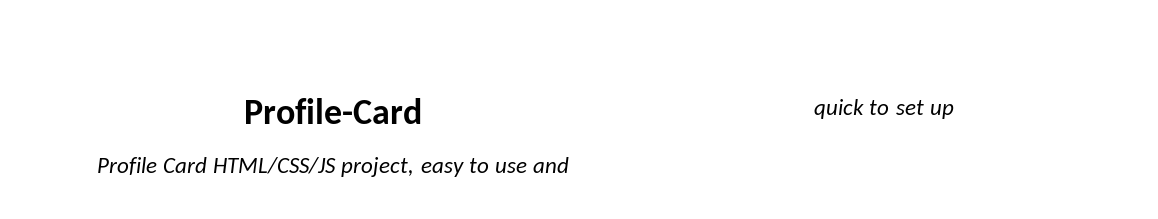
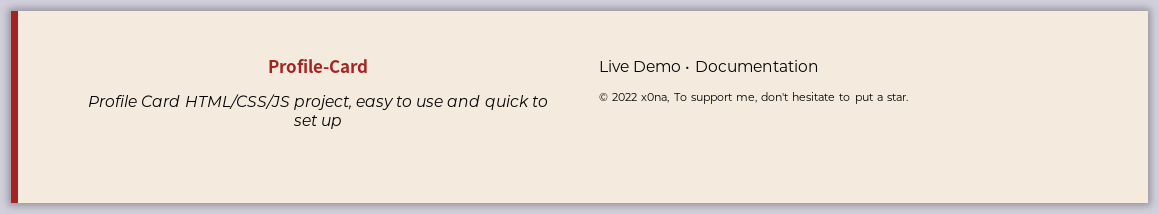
(954, 111) none -> [599,60,819,72] [599,92,909,104] // Live Demo • Documentation // © 2022 x0na, To support me, don't hesitate to put a star.

